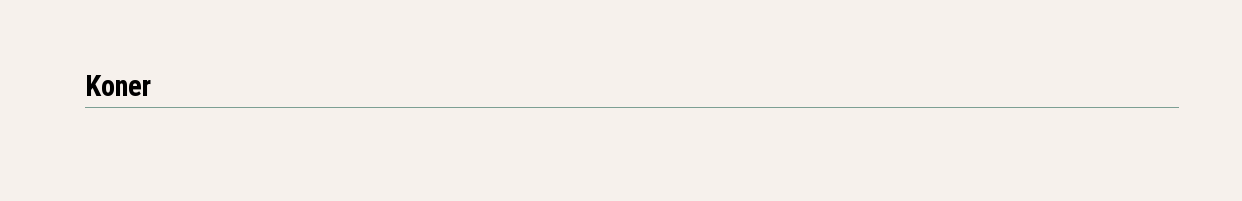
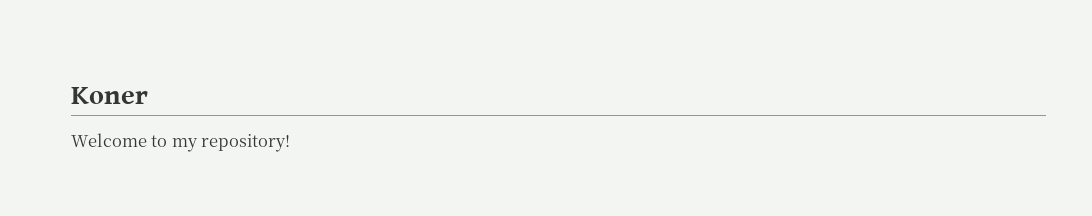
(151, 85) none -> [71,133,291,152] // Welcome to my repository!

